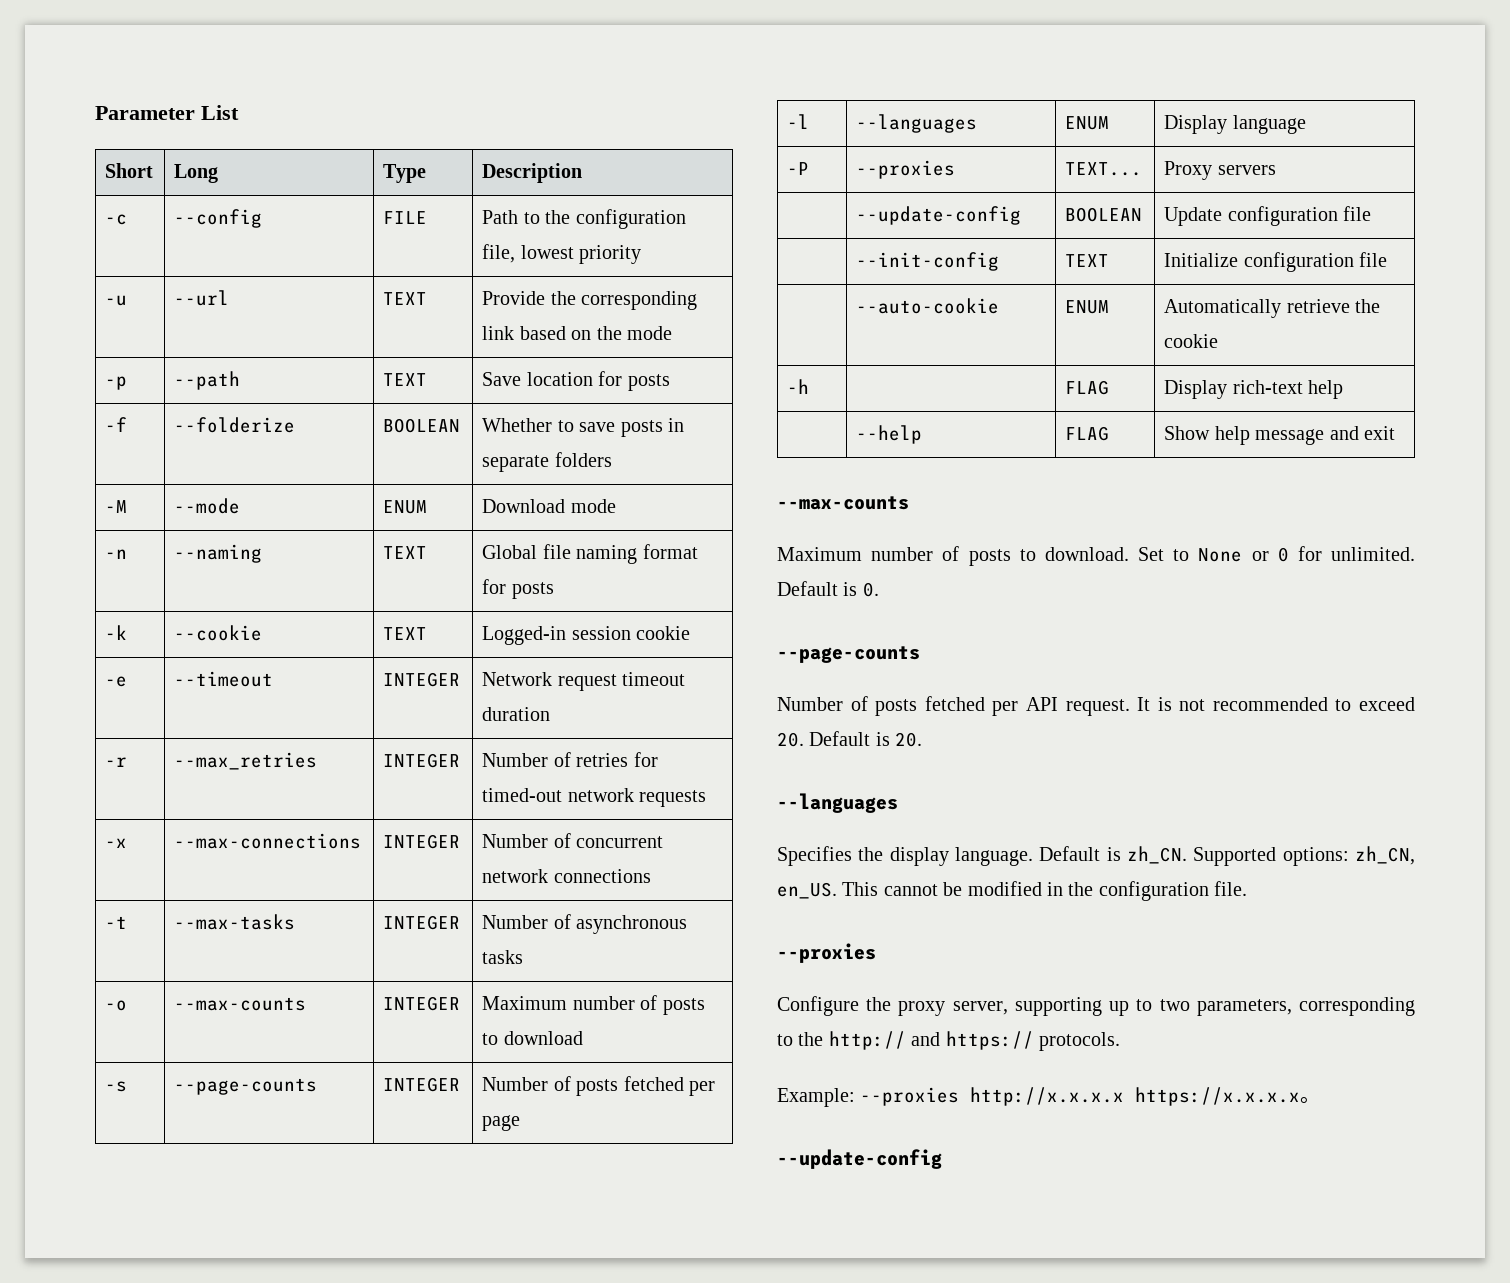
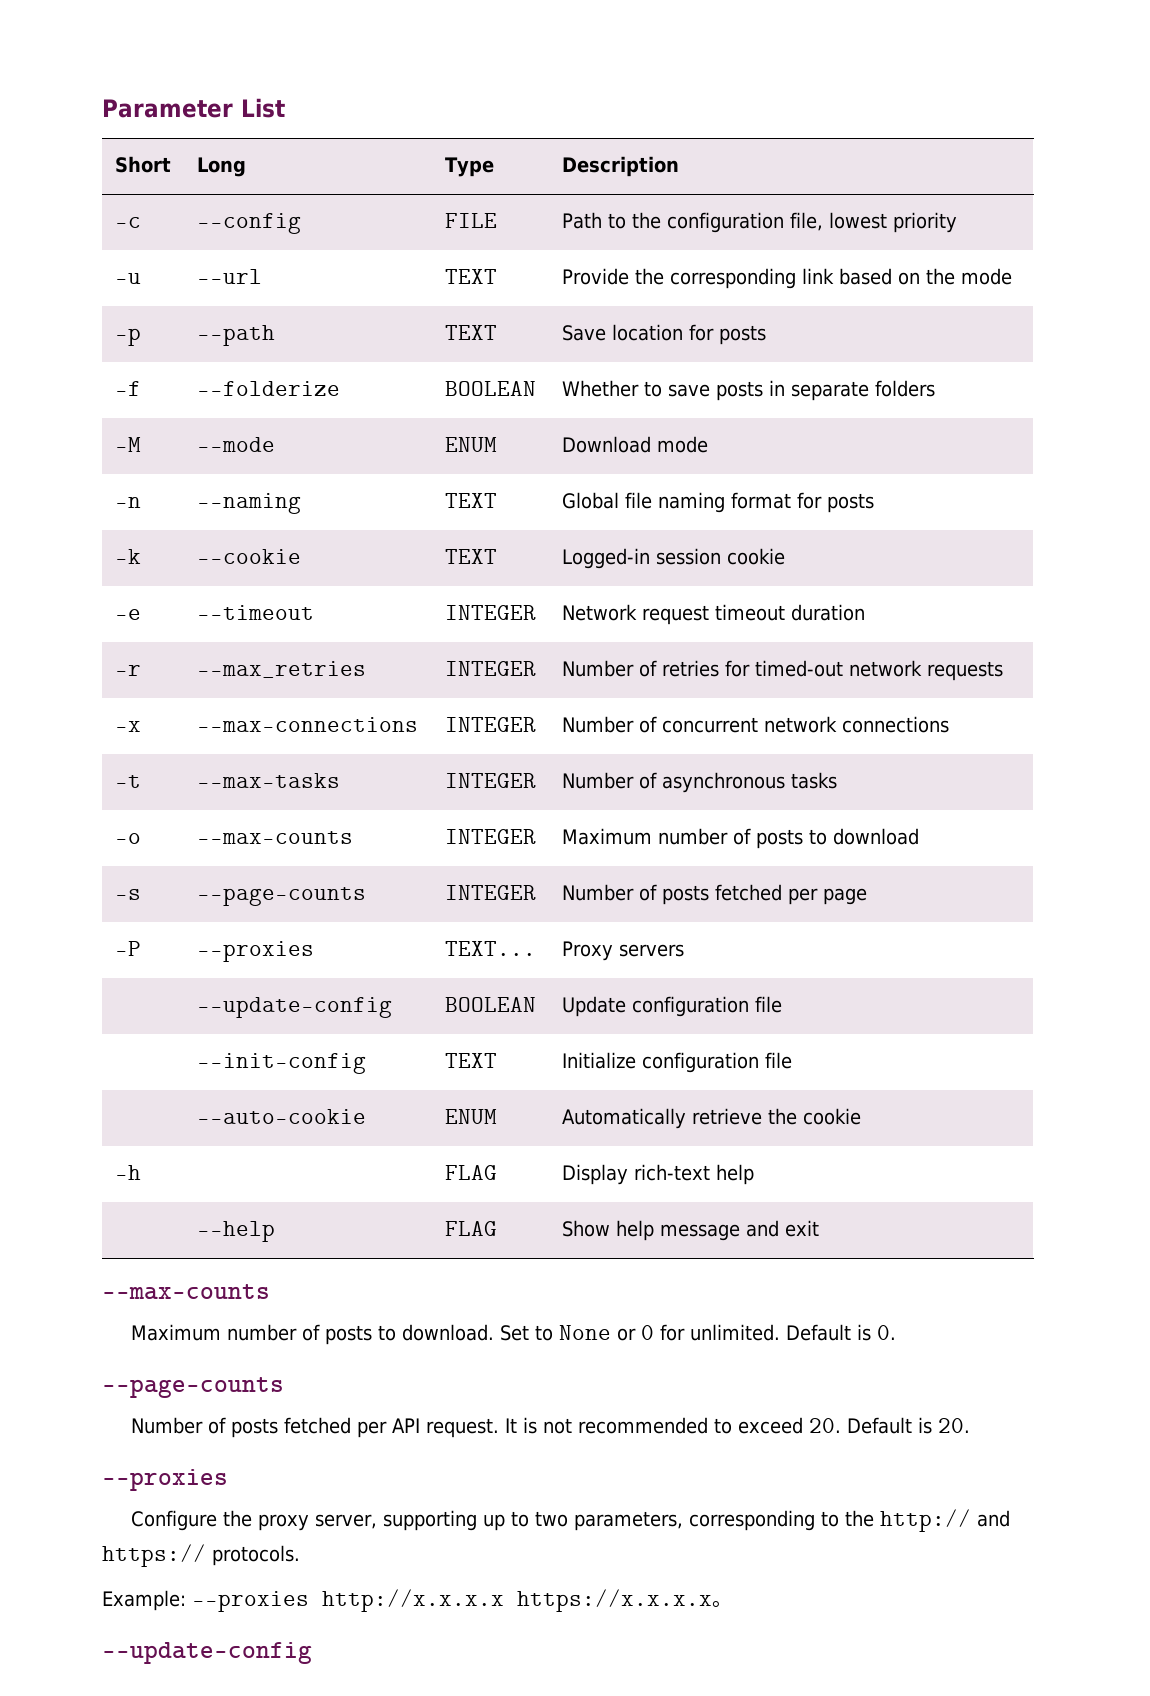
[787,114,810,129] [856,114,978,133] [1065,116,1110,130] [1164,115,1306,134] // -l | --languages | ENUM | Display language -> (867, 896) none
[777,793,898,813] [777,846,1415,866] [777,881,1248,901] // --languages // Specifies the display language. Default is zh_CN. Supported options: zh_CN, en_US. This cannot be modified in the configuration file. -> (970, 1425) none

